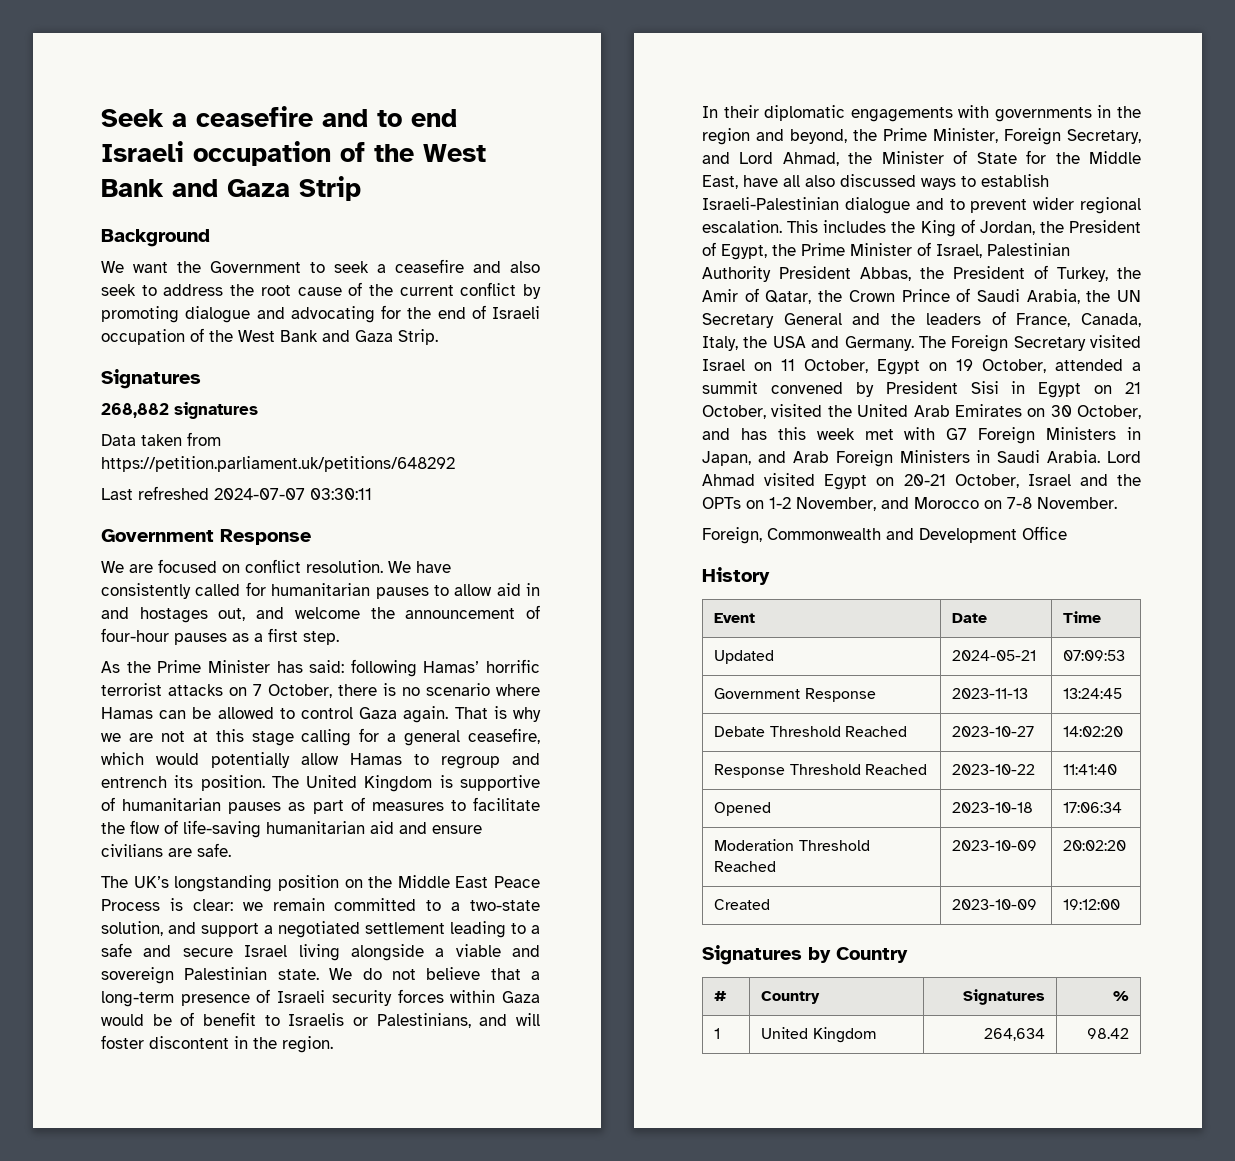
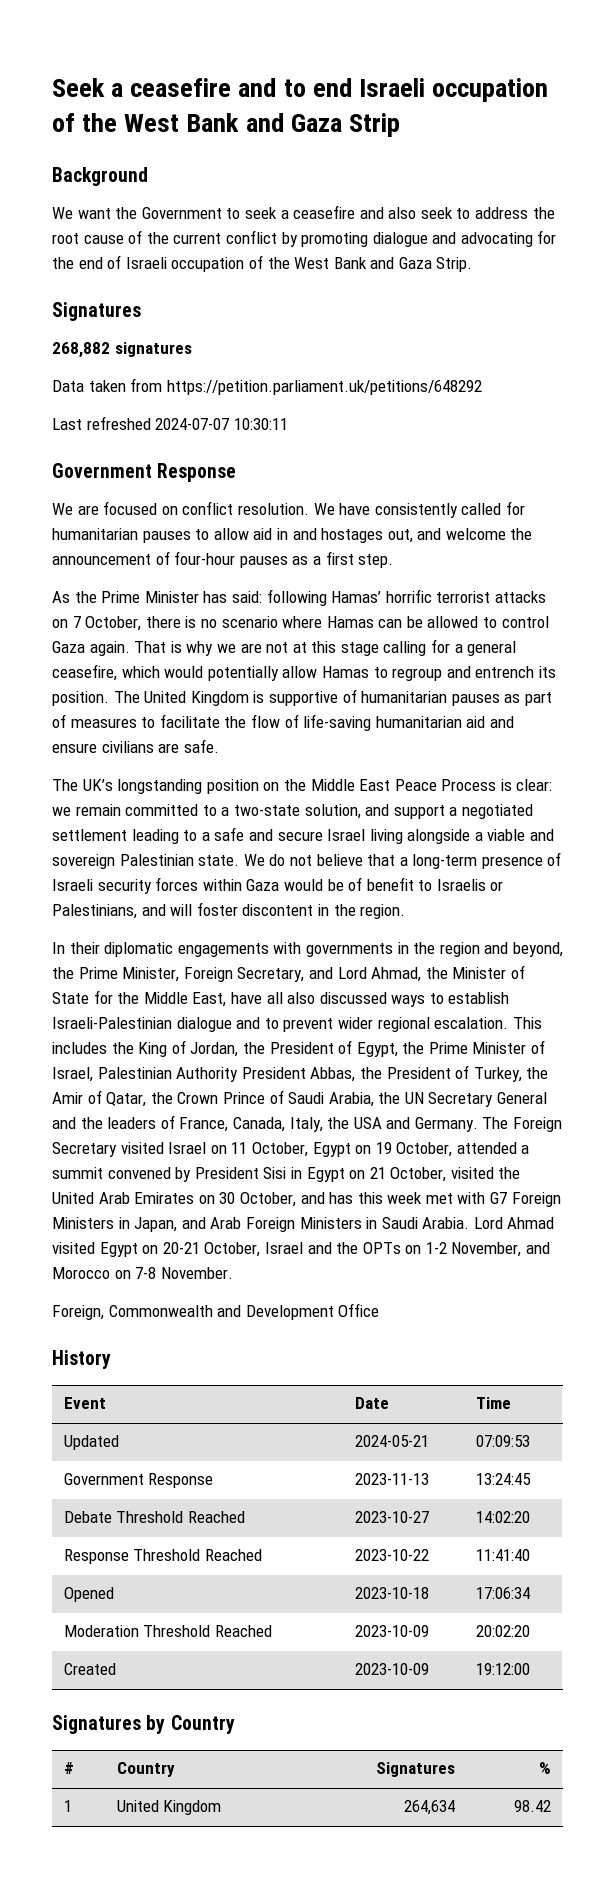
[310,488,372,500] 03:30:11 -> [233,418,288,430] 10:30:11

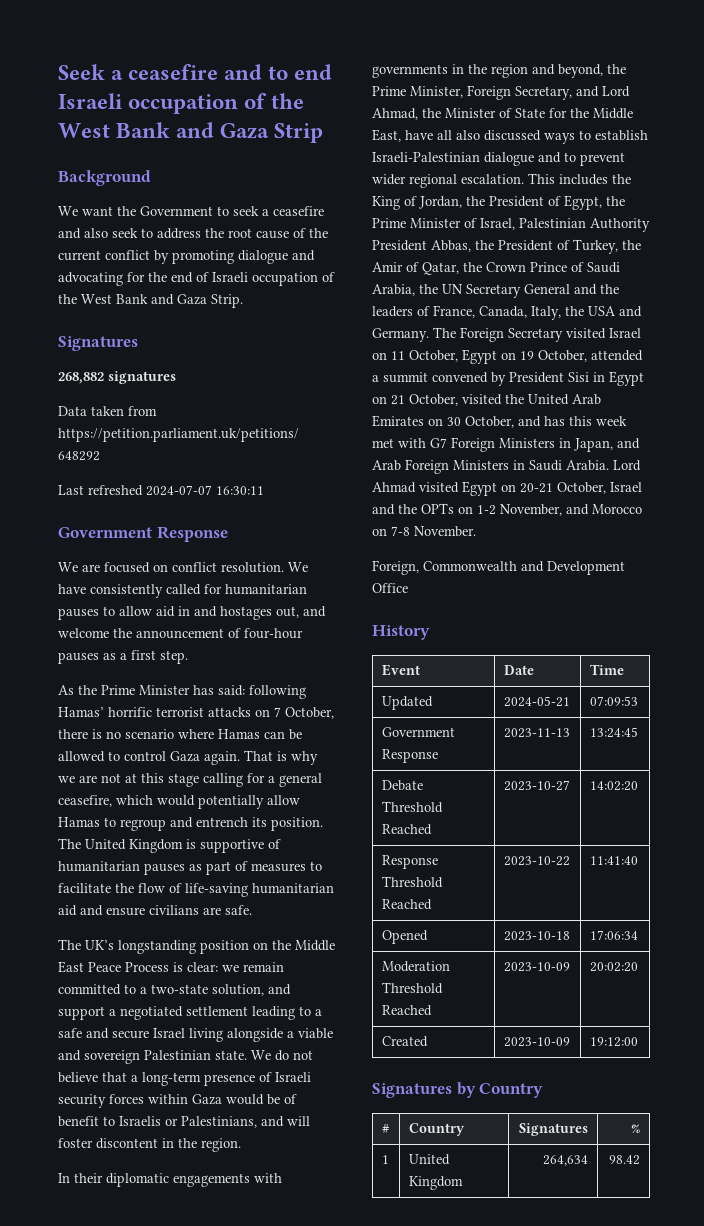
[233,418,288,430] 10:30:11 -> [216,486,264,495] 16:30:11

